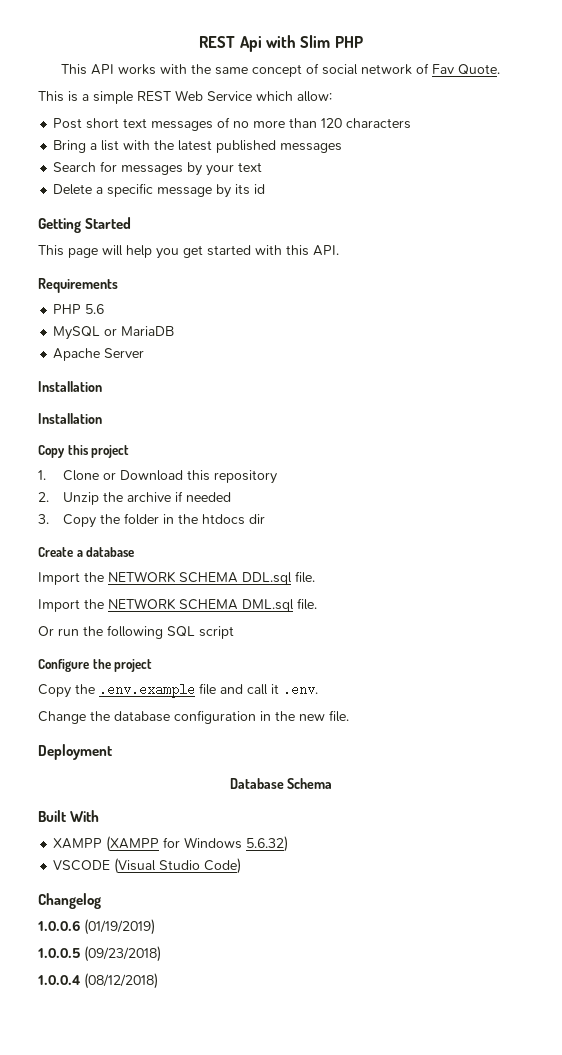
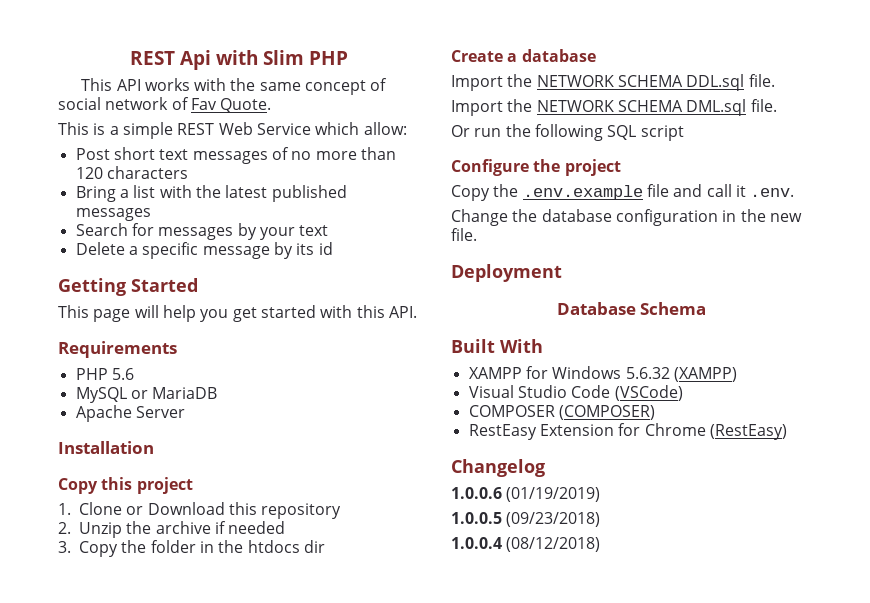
[38,413,102,424] // Installation -> (154, 447) none
[106,836,160,852] (XAMPP -> (522, 373) none
[246,836,289,852] [53,858,242,874] 5.6.32) // VSCODE (Visual Studio Code) -> [625,367,737,382] [468,385,683,401] [468,405,655,420] [468,423,787,440] 5.6.32 (XAMPP) // Visual Studio Code (VSCode) // COMPOSER (COMPOSER) // RestEasy Extension for Chrome (RestEasy)

